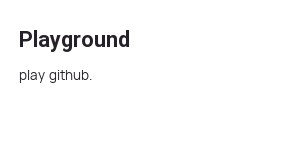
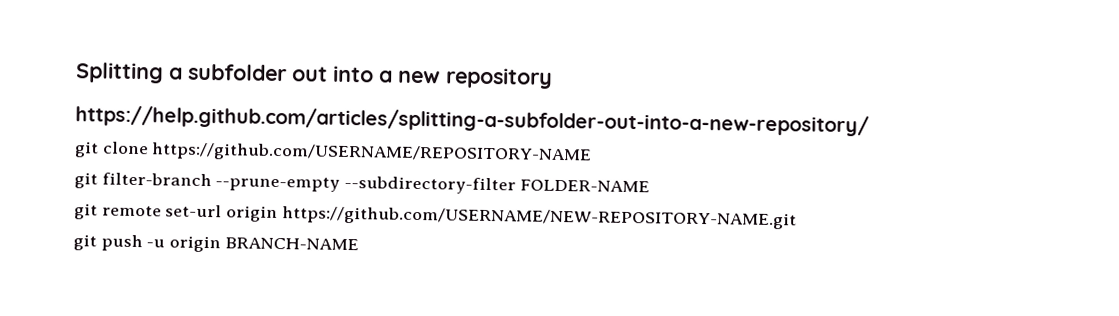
[19,30,130,52] [19,70,92,83] Playground // play github. -> [76,62,553,89] [75,105,869,137] [74,141,593,165] [74,172,650,195] [74,203,797,230] [73,234,359,253] Splitting a subfolder out into a new repository // https://help.github.com/articles/splitting-a-subfolder-out-into-a-new-repository/ // git clone https://github.com/USERNAME/REPOSITORY-NAME // git filter-branch --prune-empty --subdirectory-filter FOLDER-NAME // git remote set-url origin https://github.com/USERNAME/NEW-REPOSITORY-NAME.git // git push -u origin BRANCH-NAME

